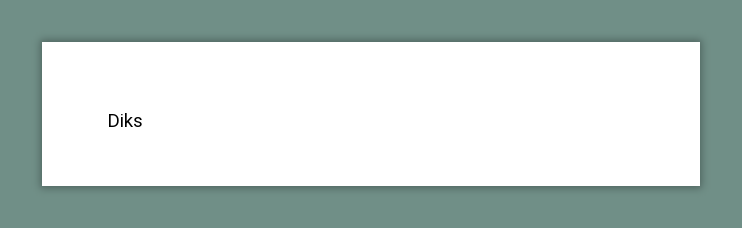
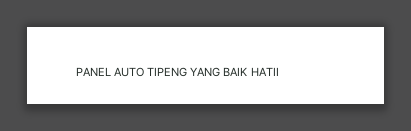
[107,113,143,127] Diks -> [76,67,279,77] PANEL AUTO TIPENG YANG BAIK HATII

